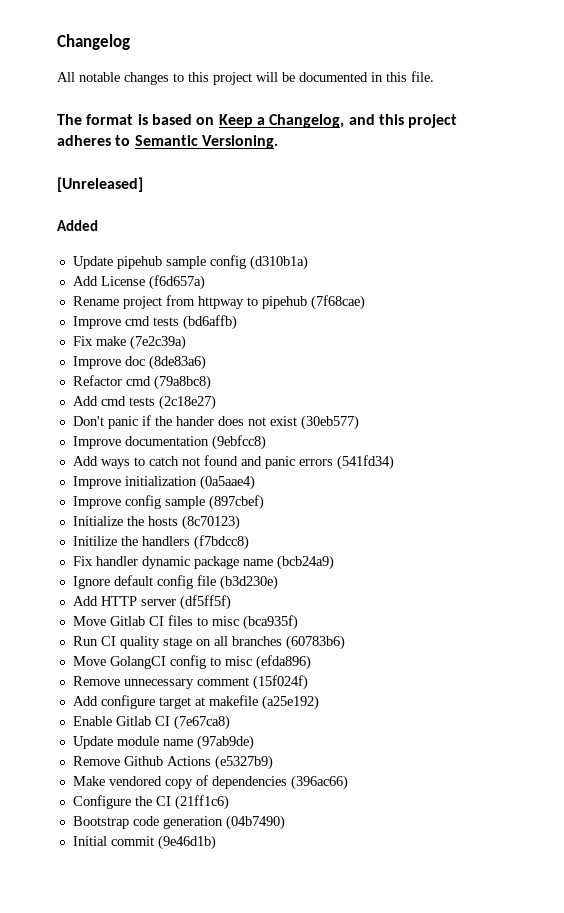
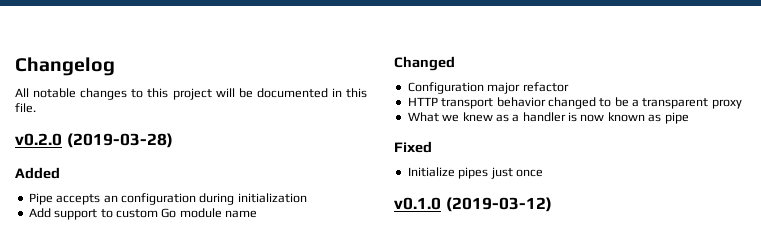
[57,114,458,128] [57,135,278,149] [57,177,143,192] [57,220,98,231] [72,255,308,270] [72,275,205,290] [72,295,365,310] [72,315,237,330] [72,335,186,350] [72,355,206,370] [72,375,211,390] [72,395,216,410] [72,415,359,430] [72,435,266,450] [72,455,394,470] [72,475,255,490] [72,495,264,510] [72,515,240,530] [72,535,249,550] [72,555,334,570] [72,575,278,590] [72,595,231,610] [72,615,298,630] [72,635,345,650] [72,655,311,670] [72,675,308,690] [72,695,319,710] [72,715,230,730] [72,735,254,750] [72,755,273,770] [72,775,348,790] [72,795,229,810] [72,815,285,830] [72,835,216,850] The format is based on Keep a Changelog, and this project adheres to Semantic Versioning. // [Unreleased] // Added // Update pipehub sample config (d310b1a) // Add License (f6d657a) // Rename project from httpway to pipehub (7f68cae) // Improve cmd tests (bd6affb) // Fix make (7e2c39a) // Improve doc (8de83a6) // Refactor cmd (79a8bc8) // Add cmd tests (2c18e27) // Don't panic if the hander does not exist (30eb577) // Improve documentation (9ebfcc8) // Add ways to catch not found and panic errors (541fd34) // Improve initialization (0a5aae4) // Improve config sample (897cbef) // Initialize the hosts (8c70123) // Initilize the handlers (f7bdcc8) // Fix handler dynamic package name (bcb24a9) // Ignore default config file (b3d230e) // Add HTTP server (df5ff5f) // Move Gitlab CI files to misc (bca935f) // Run CI quality stage on all branches (60783b6) // Move GolangCI config to misc (efda896) // Remove unnecessary comment (15f024f) // Add configure target at makefile (a25e192) // Enable Gitlab CI (7e67ca8) // Update module name (97ab9de) // Remove Github Actions (e5327b9) // Make vendored copy of dependencies (396ac66) // Configure the CI (21ff1c6) // Bootstrap code generation (04b7490) // Initial commit (9e46d1b) -> [15,133,173,148] [15,167,60,179] [28,193,307,205] [28,208,257,220] [394,56,455,71] [407,82,569,94] [407,97,742,109] [407,112,689,124] [394,141,432,153] [407,167,543,179] [394,197,552,212] v0.2.0 (2019-03-28) // Added // Pipe accepts an configuration during initialization // Add support to custom Go module name // Changed // Configuration major refactor // HTTP transport behavior changed to be a transparent proxy // What we knew as a handler is now known as pipe // Fixed // Initialize pipes just once // v0.1.0 (2019-03-12)

